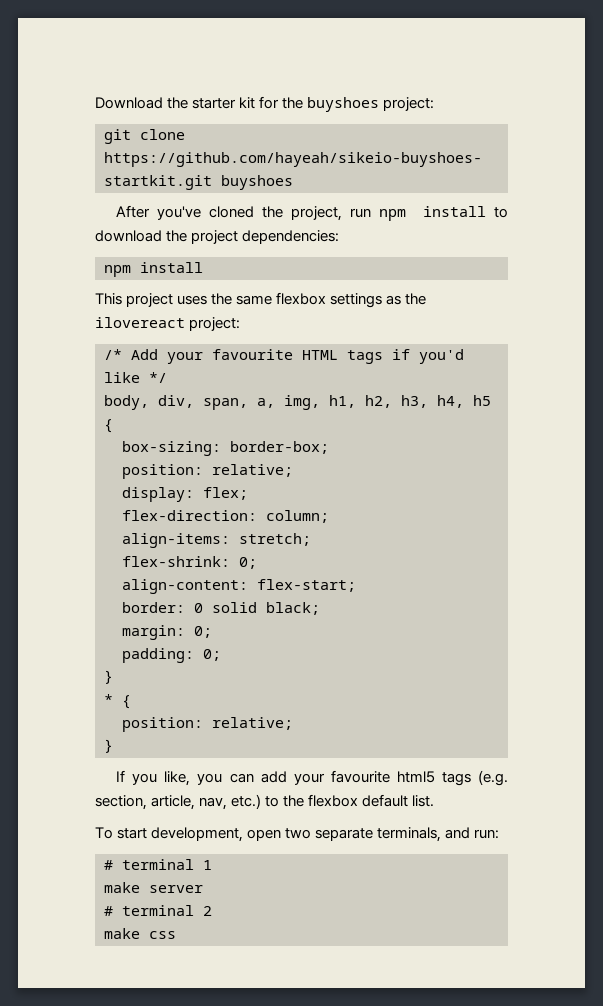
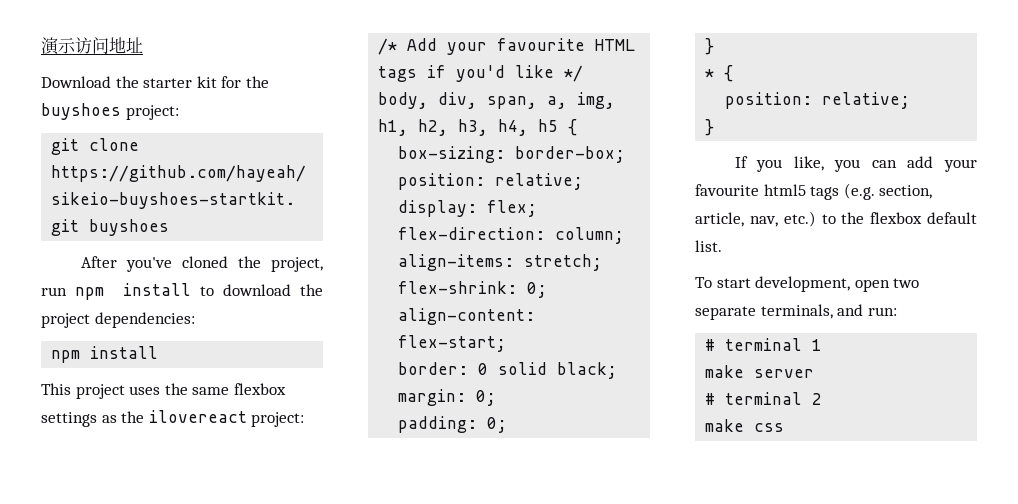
(95, 103) none -> [41,37,143,55] 演示访问地址 //

